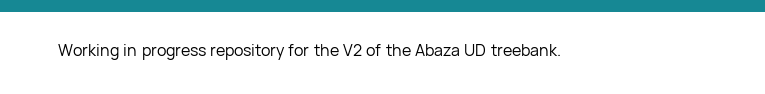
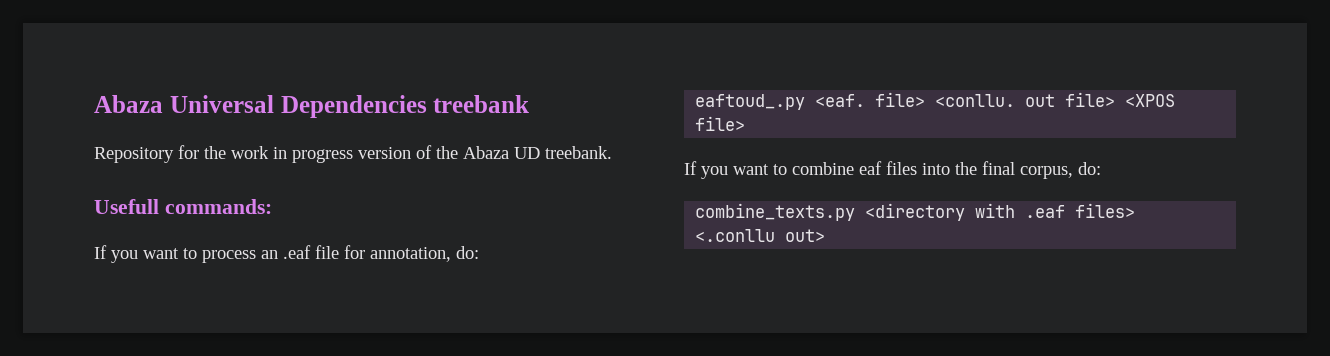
[58,44,362,60] Working in progress repository for the V2 -> [94,95,530,118] [94,145,411,163] Abaza Universal Dependencies treebank // Repository for the work in progress version
(561, 50) none -> [94,199,272,214] [94,245,479,263] [695,92,1176,110] [695,116,746,131] [684,161,1101,179] [695,203,1136,221] [695,229,826,242] // Usefull commands: // If you want to process an .eaf file for annotation, do: // eaftoud_.py <eaf. file> <conllu. out file> <XPOS file> // If you want to combine eaf files into the final corpus, do: // combine_texts.py <directory with .eaf files> <.conllu out>

